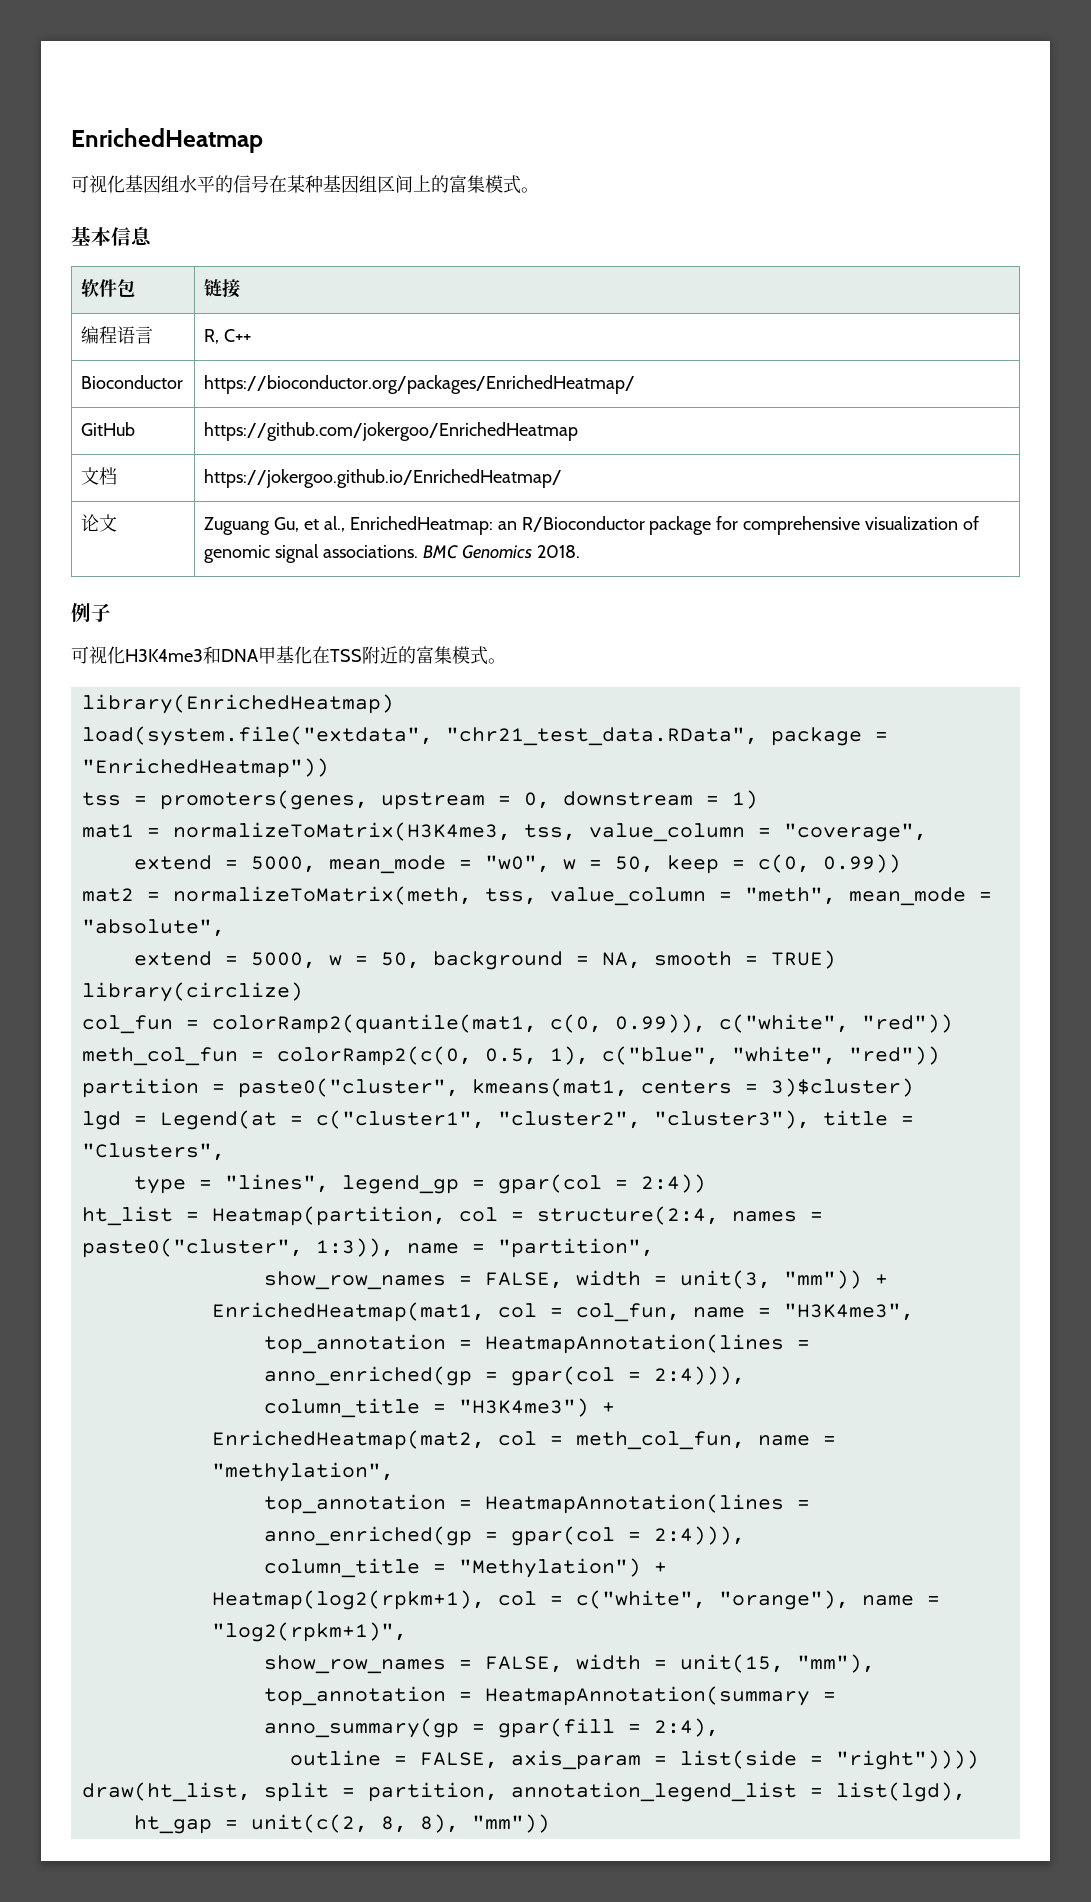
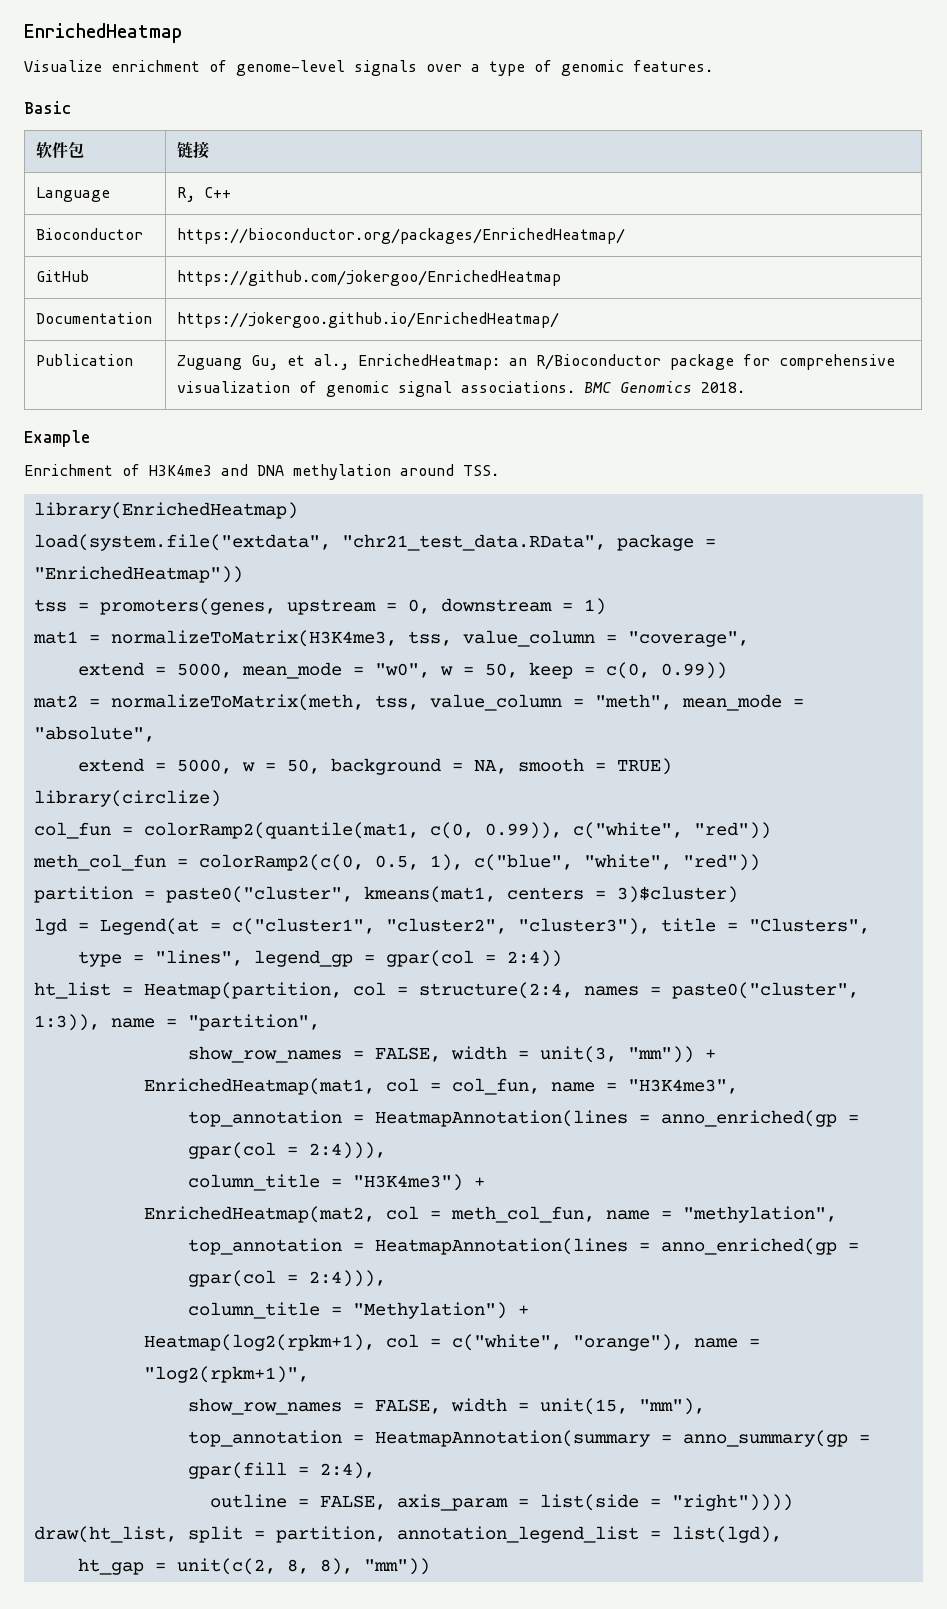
[71,175,539,194] [71,226,152,246] 可视化基因组水平的信号在某种基因组区间上的富集模式。 // 基本信息 -> [24,60,713,76] [24,101,71,114] Visualize enrichment of genome-level signals over a type of genomic features. // Basic
[81,326,154,344] 编程语言 -> [36,187,111,202] Language
[81,467,118,485] 文档 -> [36,312,153,324] Documentation
[81,514,118,532] 论文 -> [36,354,134,366] Publication
[71,603,111,622] [71,646,506,665] 例子 // 可视化H3K4me3和DNA甲基化在TSS附近的富集模式。 -> [24,430,90,447] [24,464,499,480] Example // Enrichment of H3K4me3 and DNA methylation around TSS.

